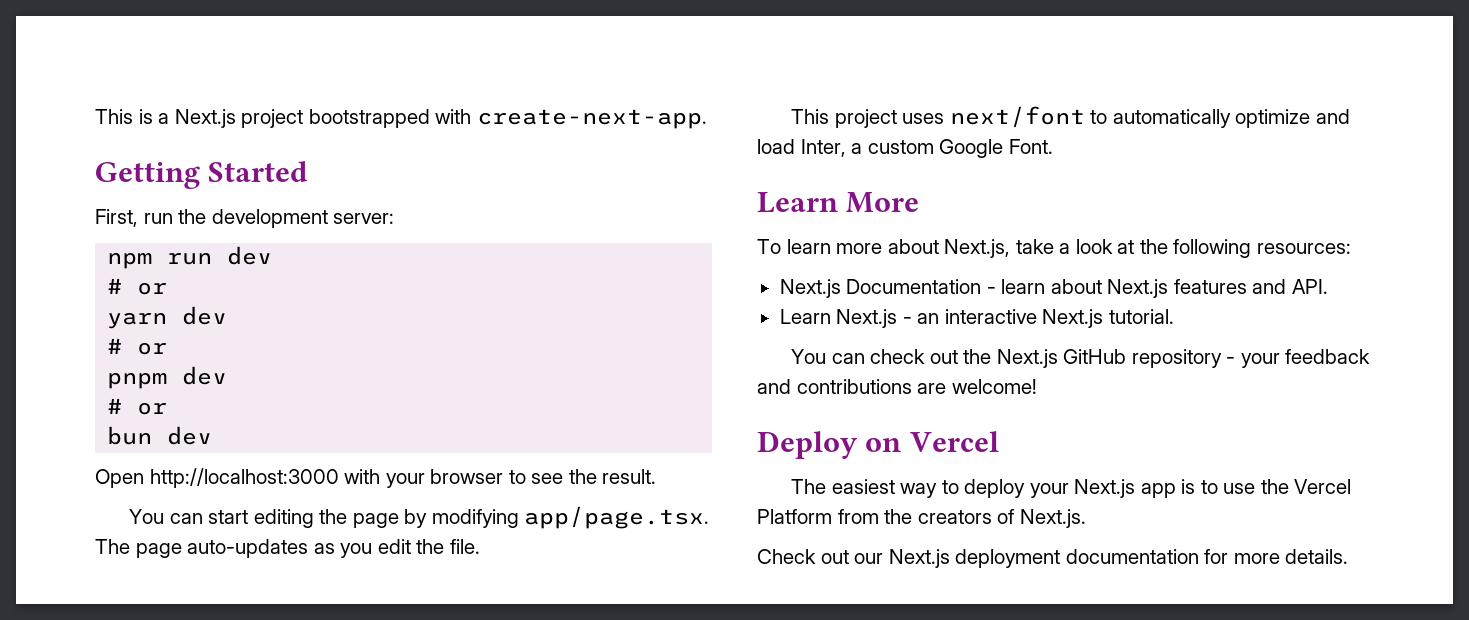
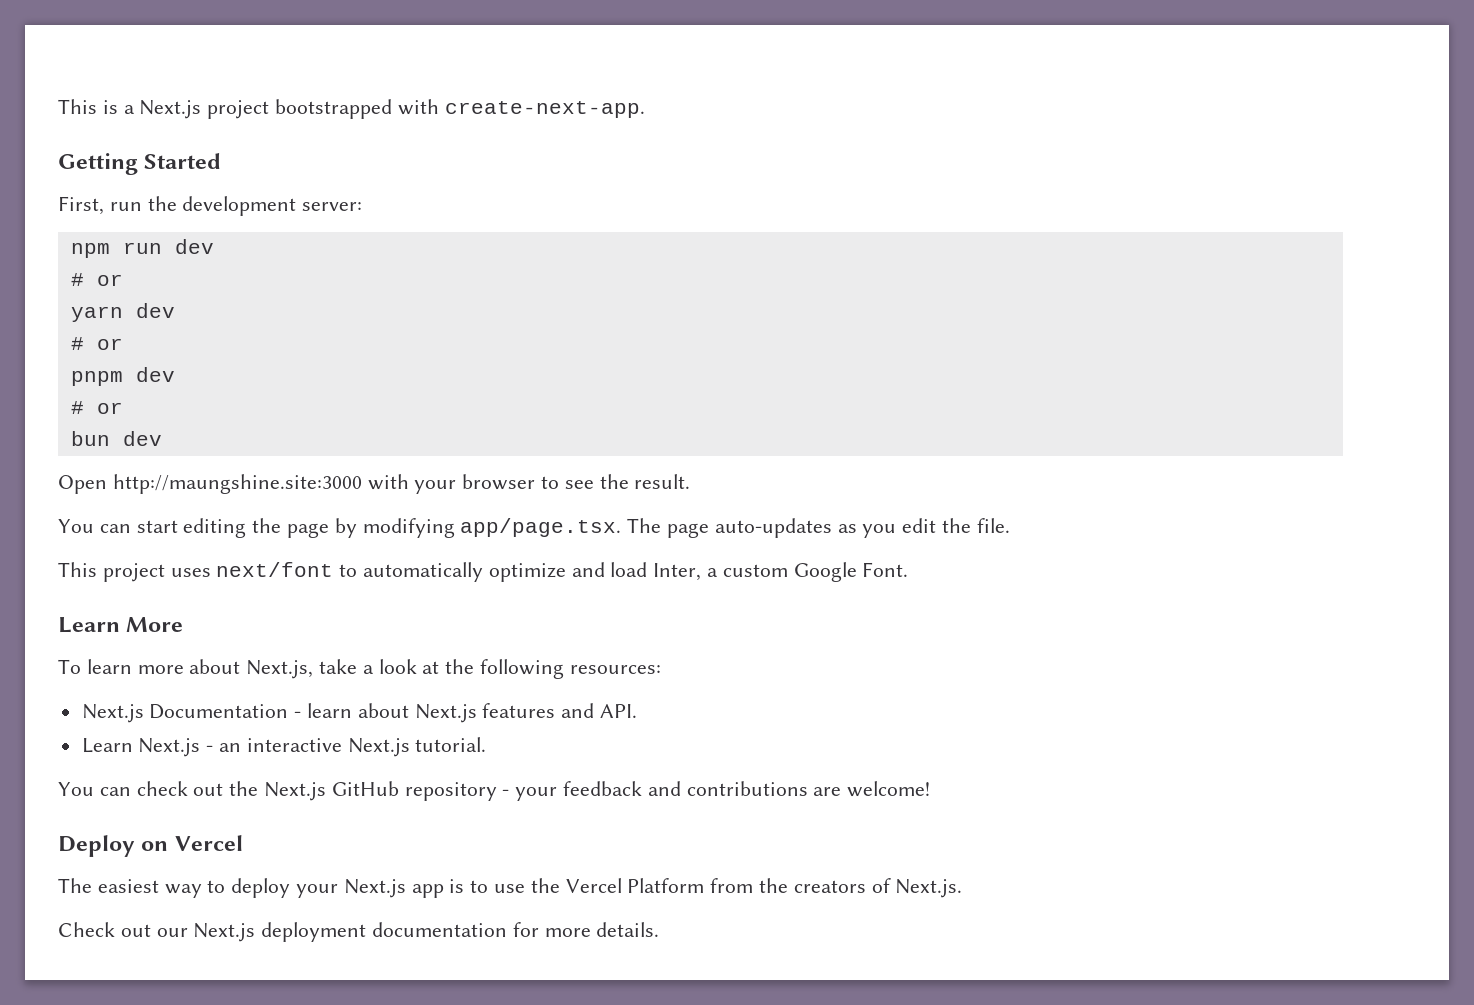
[149,468,339,488] http://localhost:3000 -> [112,474,362,494] http://maungshine.site:3000

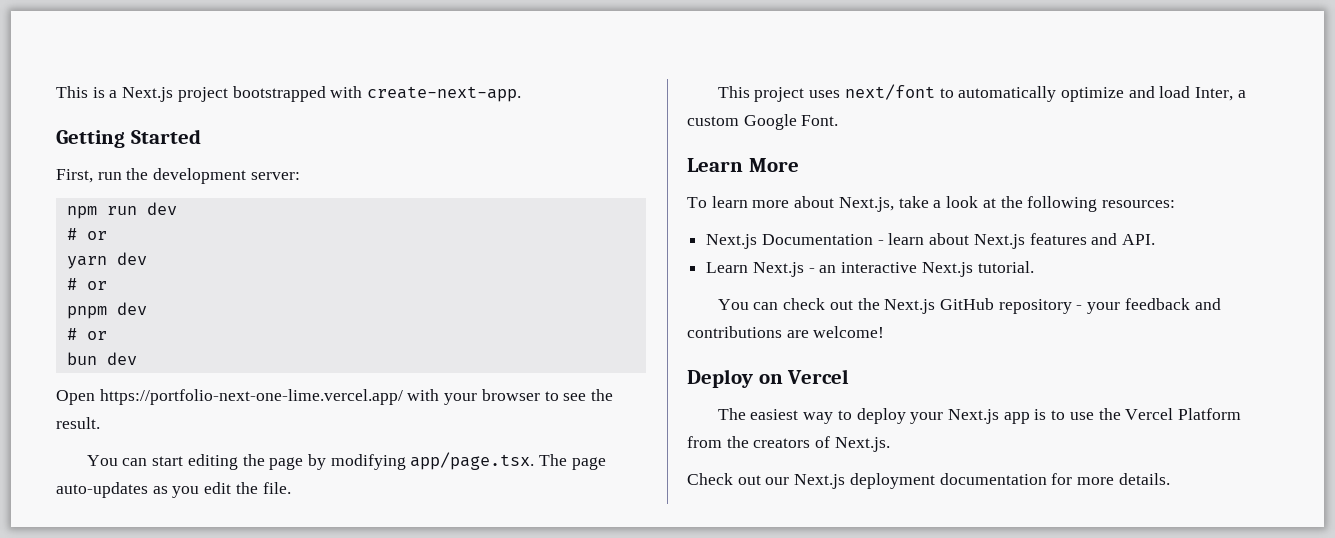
[112,474,362,494] http://maungshine.site:3000 -> [99,389,403,405] https://portfolio-next-one-lime.vercel.app/

